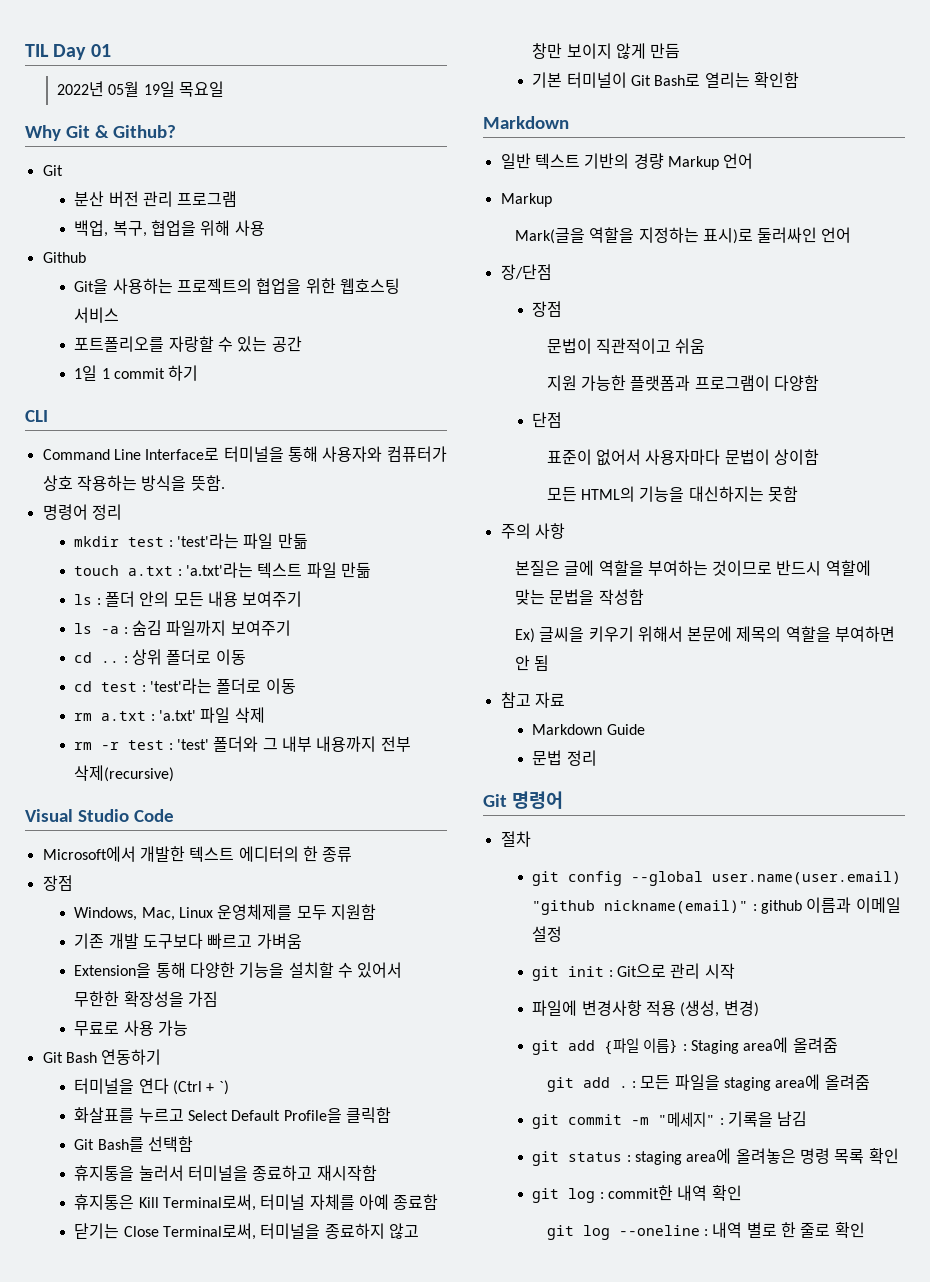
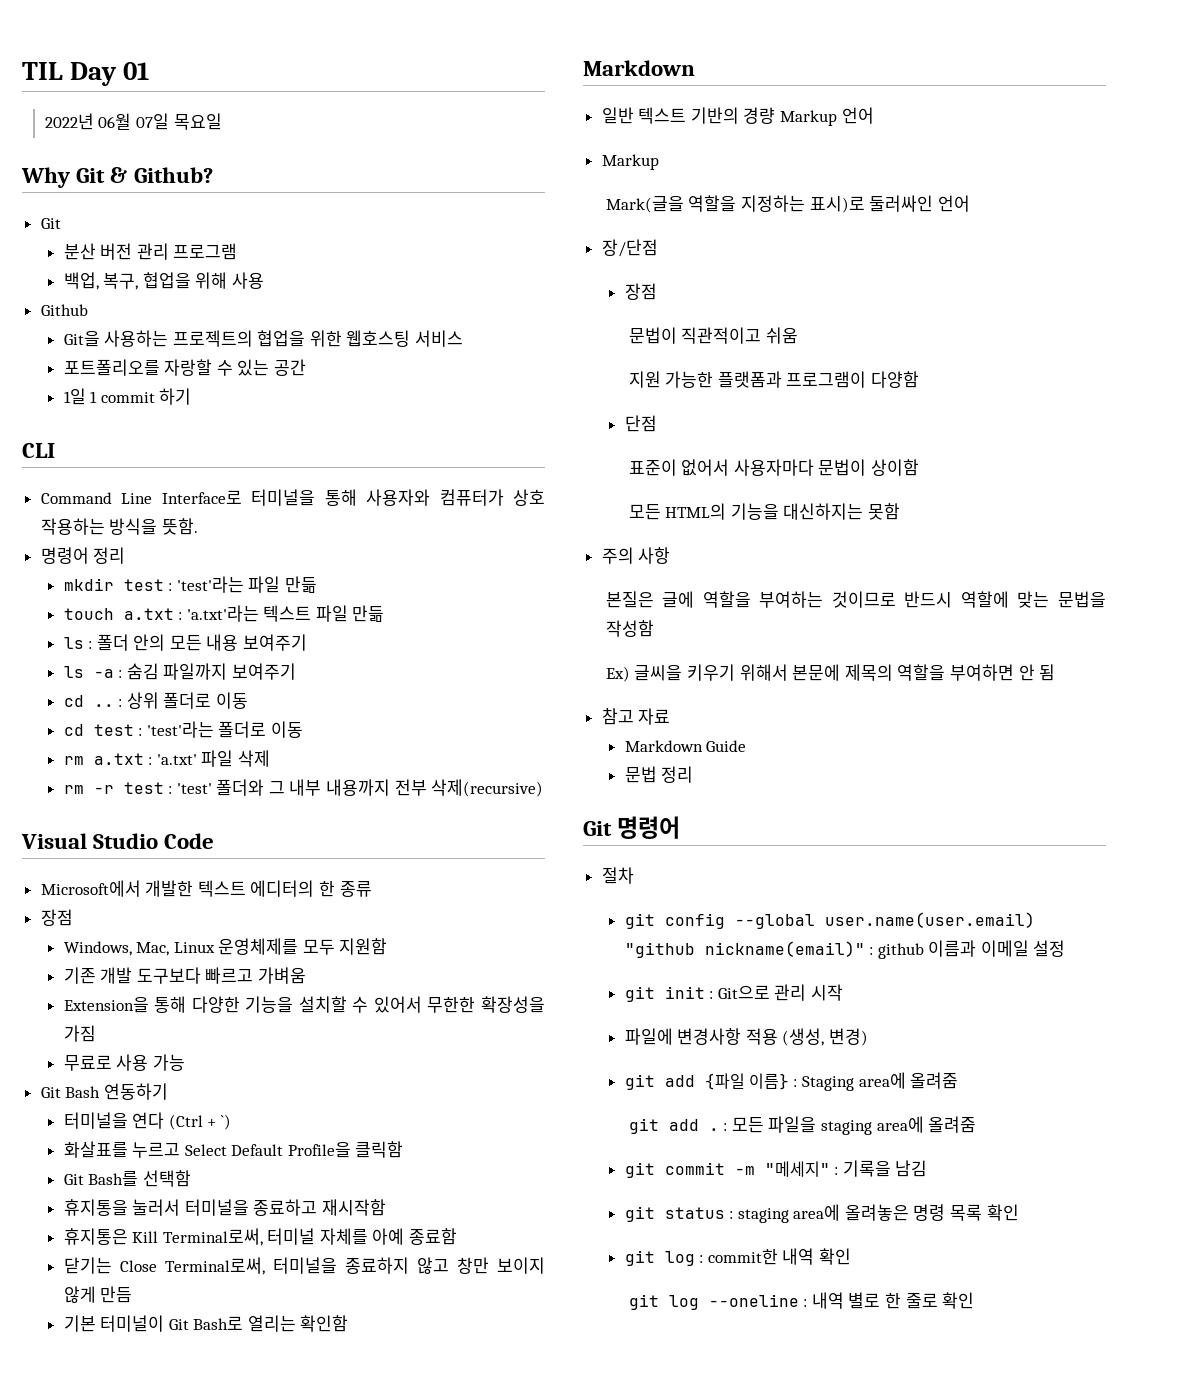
[108,81,175,97] 05월 19일 -> [98,113,170,130] 06월 07일

